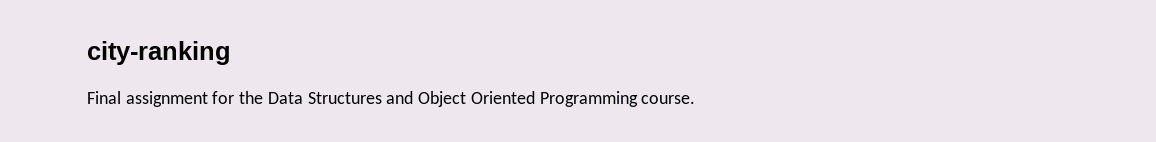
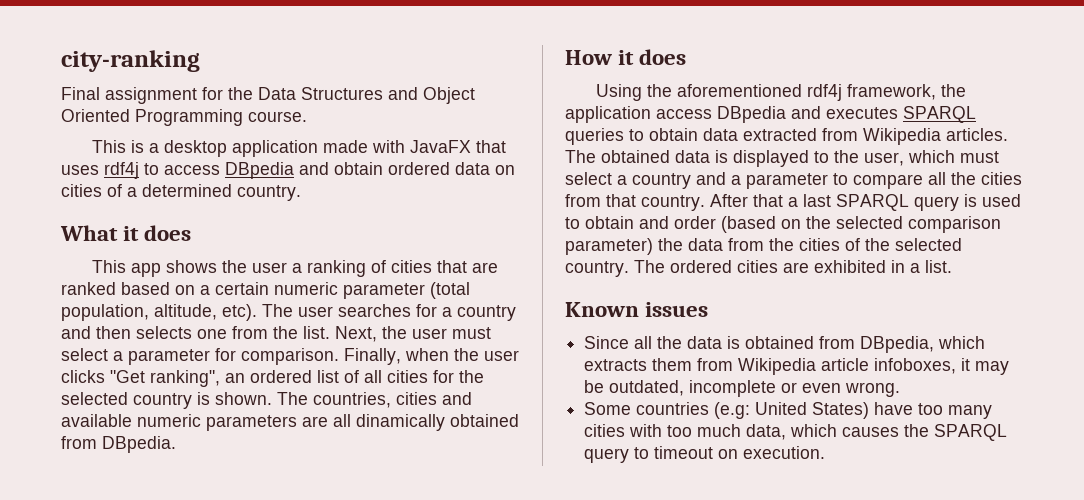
(696, 99) none -> [91,140,506,157] [61,162,515,179] [61,184,301,201] [60,225,192,241] [91,260,498,277] [61,282,470,299] [61,304,516,321] [61,326,491,342] [61,348,519,365] [61,370,484,387] [61,392,472,409] [61,414,519,431] [61,436,176,453] [565,49,687,65] [595,84,966,101] [565,106,976,123] [565,128,1008,145] [565,150,999,167] [565,172,1022,189] [565,194,1021,211] [565,216,1001,233] [565,238,962,255] [565,260,952,277] [565,302,709,317] [584,336,986,353] [584,358,1010,375] [584,380,901,397] [584,402,993,419] [584,424,1008,441] [584,446,826,463] // This is a desktop application made with JavaFX that uses rdf4j to access DBpedia and obtain ordered data on cities of a determined country. // What it does // This app shows the user a ranking of cities that are ranked based on a certain numeric parameter (total population, altitude, etc). The user searches for a country and then selects one from the list. Next, the user must select a parameter for comparison. Finally, when the user clicks "Get ranking", an ordered list of all cities for the selected country is shown. The countries, cities and available numeric parameters are all dinamically obtained from DBpedia. // How it does // Using the aforementioned rdf4j framework, the application access DBpedia and executes SPARQL queries to obtain data extracted from Wikipedia articles. The obtained data is displayed to the user, which must select a country and a parameter to compare all the cities from that country. After that a last SPARQL query is used to obtain and order (based on the selected comparison parameter) the data from the cities of the selected country. The ordered cities are exhibited in a list. // Known issues // Since all the data is obtained from DBpedia, which extracts them from Wikipedia article infoboxes, it may be outdated, incomplete or even wrong. // Some countries (e.g: United States) have too many cities with too much data, which causes the SPARQL query to timeout on execution.

